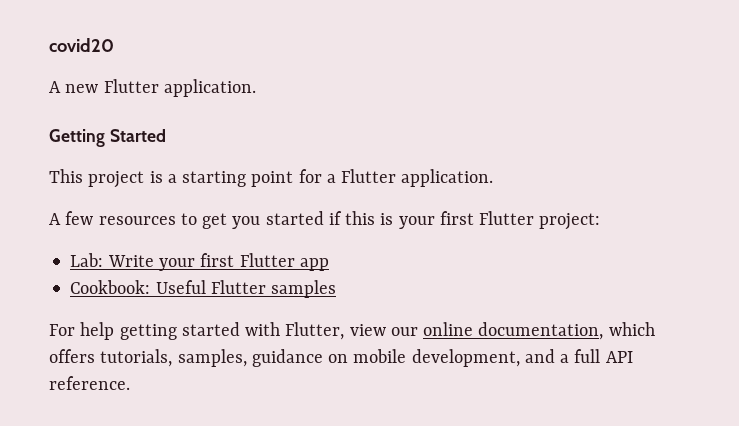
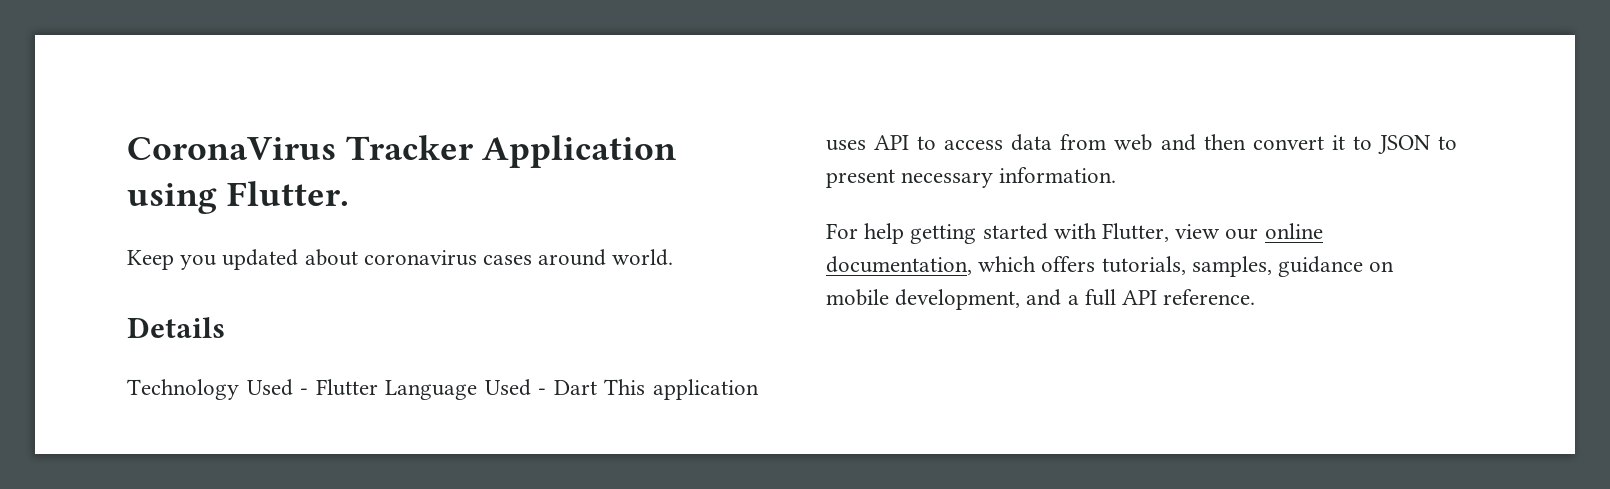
[49,38,114,52] [49,79,256,97] [49,129,166,147] [49,169,494,188] [49,211,601,230] [70,253,329,271] [70,280,337,298] covid20 // A new Flutter application. // Getting Started // This project is a starting point for a Flutter application. // A few resources to get you started if this is your first Flutter project: // Lab: Write your first Flutter app // Cookbook: Useful Flutter samples -> [127,135,677,168] [127,181,349,214] [127,249,674,270] [127,317,225,338] [127,379,759,400] [826,134,1457,154] [826,167,1117,188] CoronaVirus Tracker Application using Flutter. // Keep you updated about coronavirus cases around world. // Details // Technology Used - Flutter Language Used - Dart This application uses API to access data from web and then convert it to JSON to present necessary information.

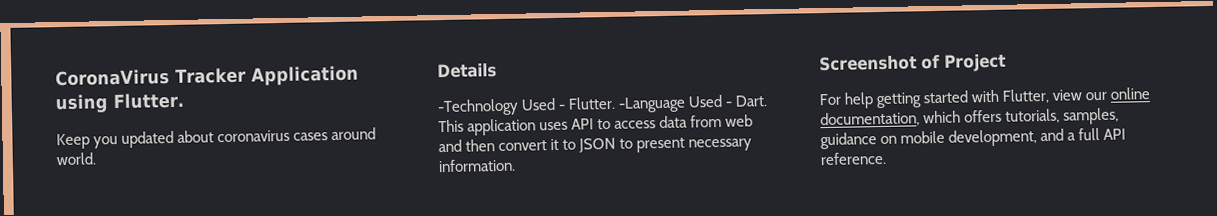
[127,379,597,400] Technology Used - Flutter Language Used - Dart -> [437,94,768,117] -Technology Used - Flutter. -Language Used - Dart.
(1117, 175) none -> [819,53,1006,72] // Screenshot of Project

